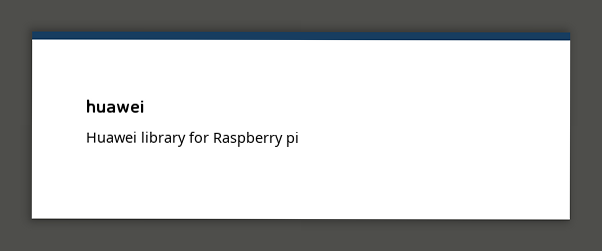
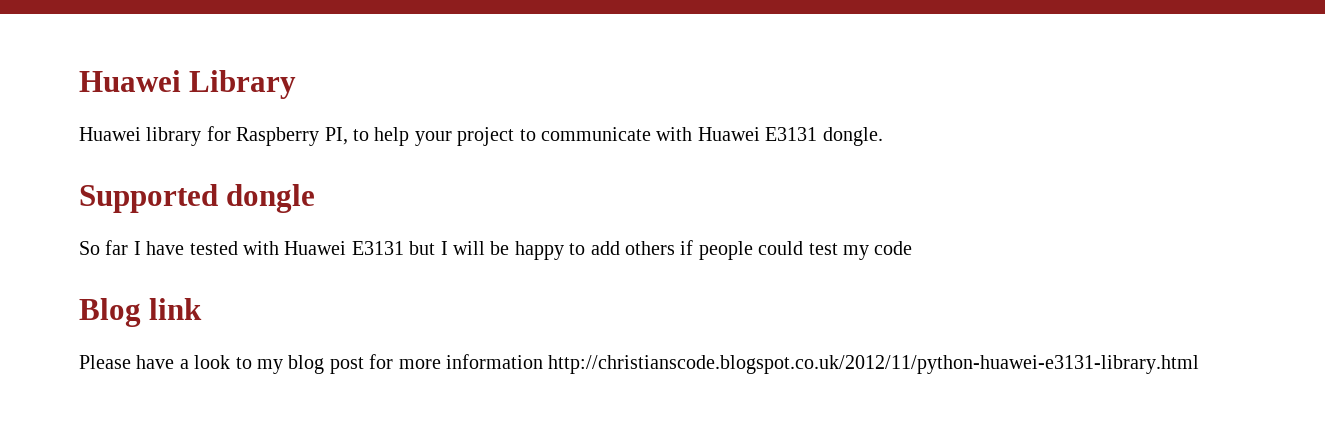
[86,99,145,113] huawei -> [79,70,297,99] Huawei Library
[285,131,299,147] pi -> [324,127,883,146] [79,184,316,213] [79,240,913,260] [79,298,203,327] [79,354,1200,374] PI, to help your project to communicate with Huawei E3131 dongle. // Supported dongle // So far I have tested with Huawei E3131 but I will be happy to add others if people could test my code // Blog link // Please have a look to my blog post for more information http://christianscode.blogspot.co.uk/2012/11/python-huawei-e3131-library.html

